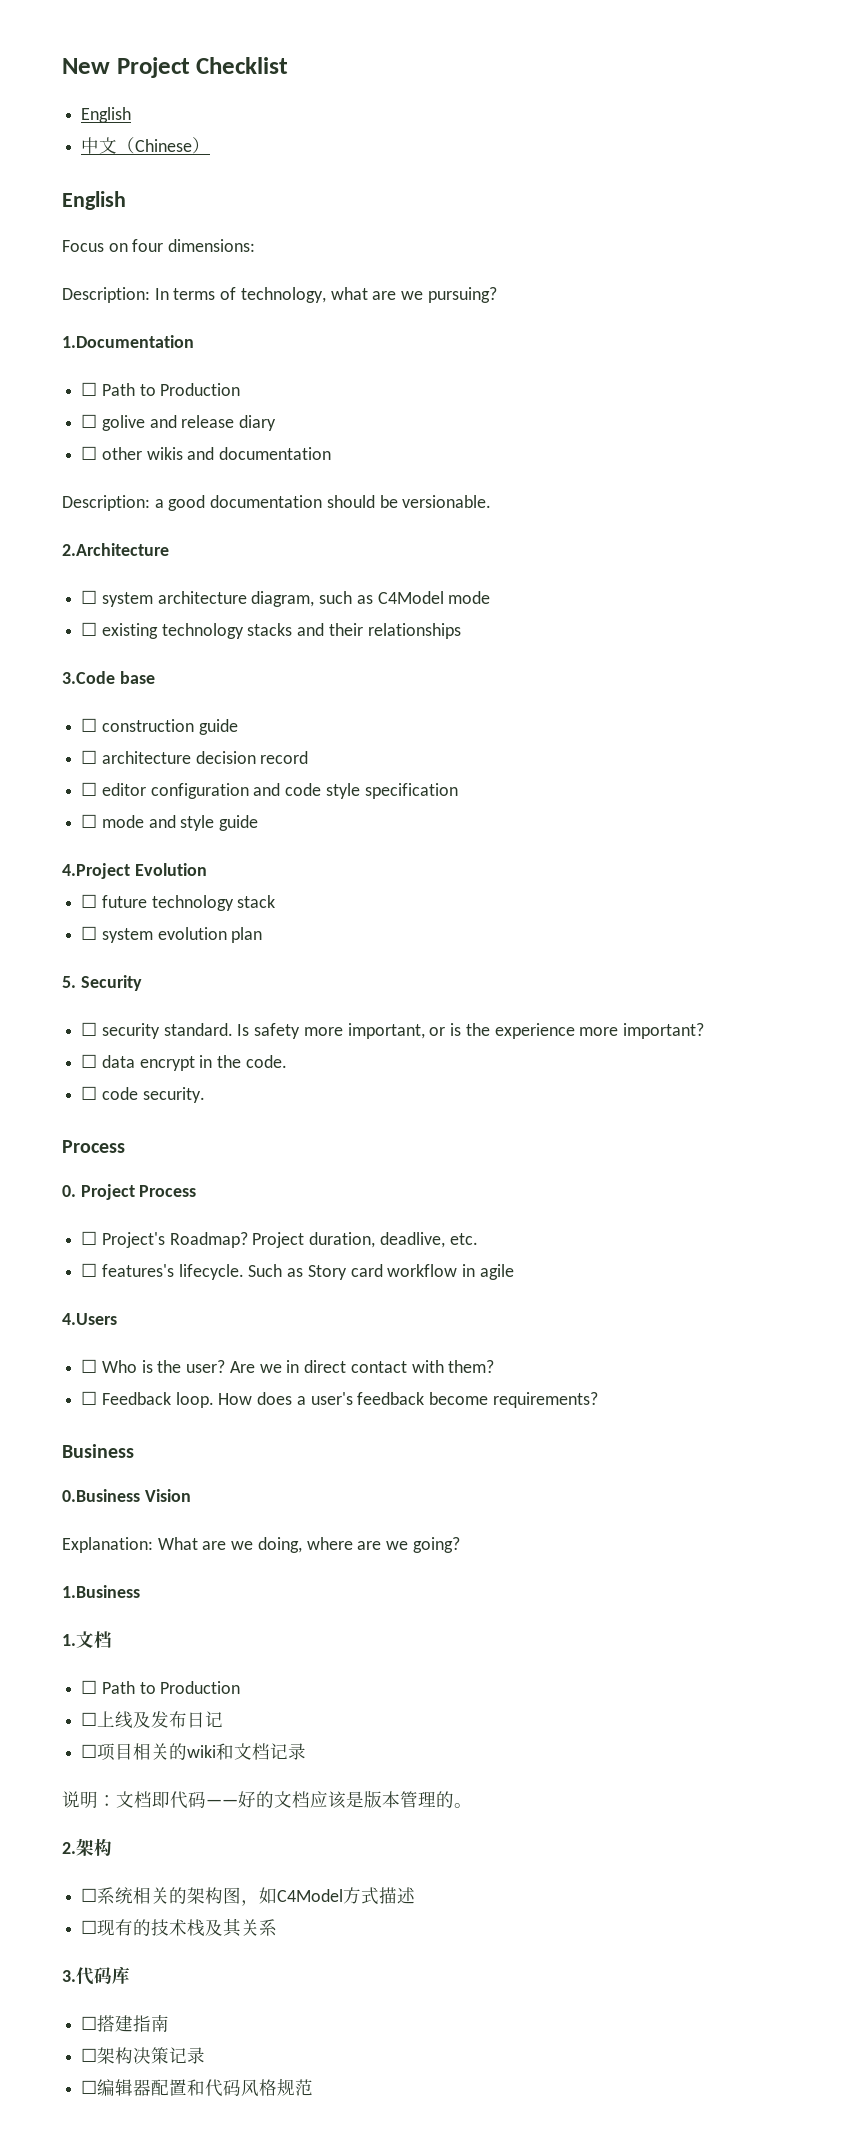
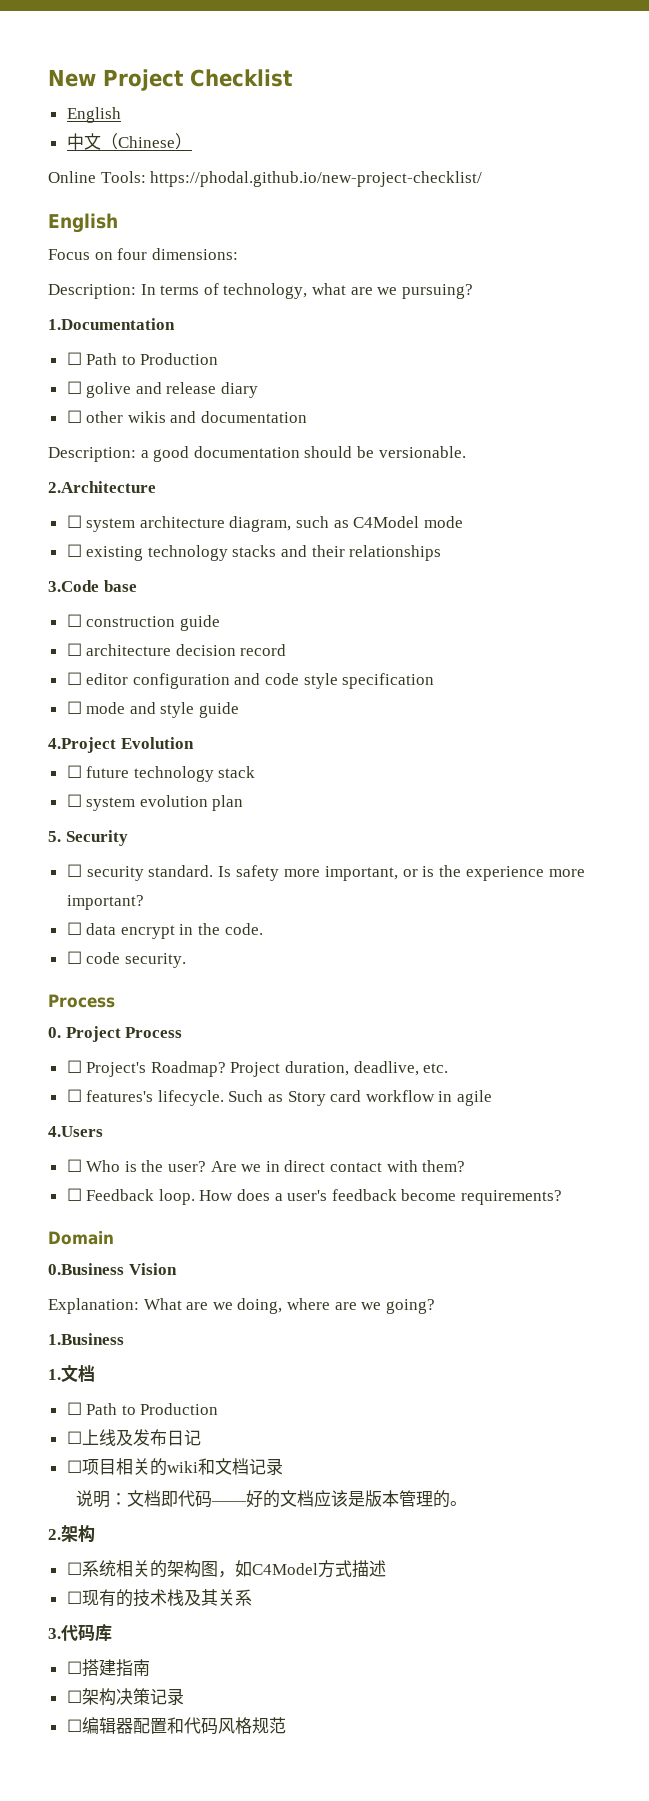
(211, 145) none -> [48,171,483,187] // Online Tools: https://phodal.github.io/new-project-checklist/
[62,1444,134,1458] Business -> [48,1231,114,1245] Domain

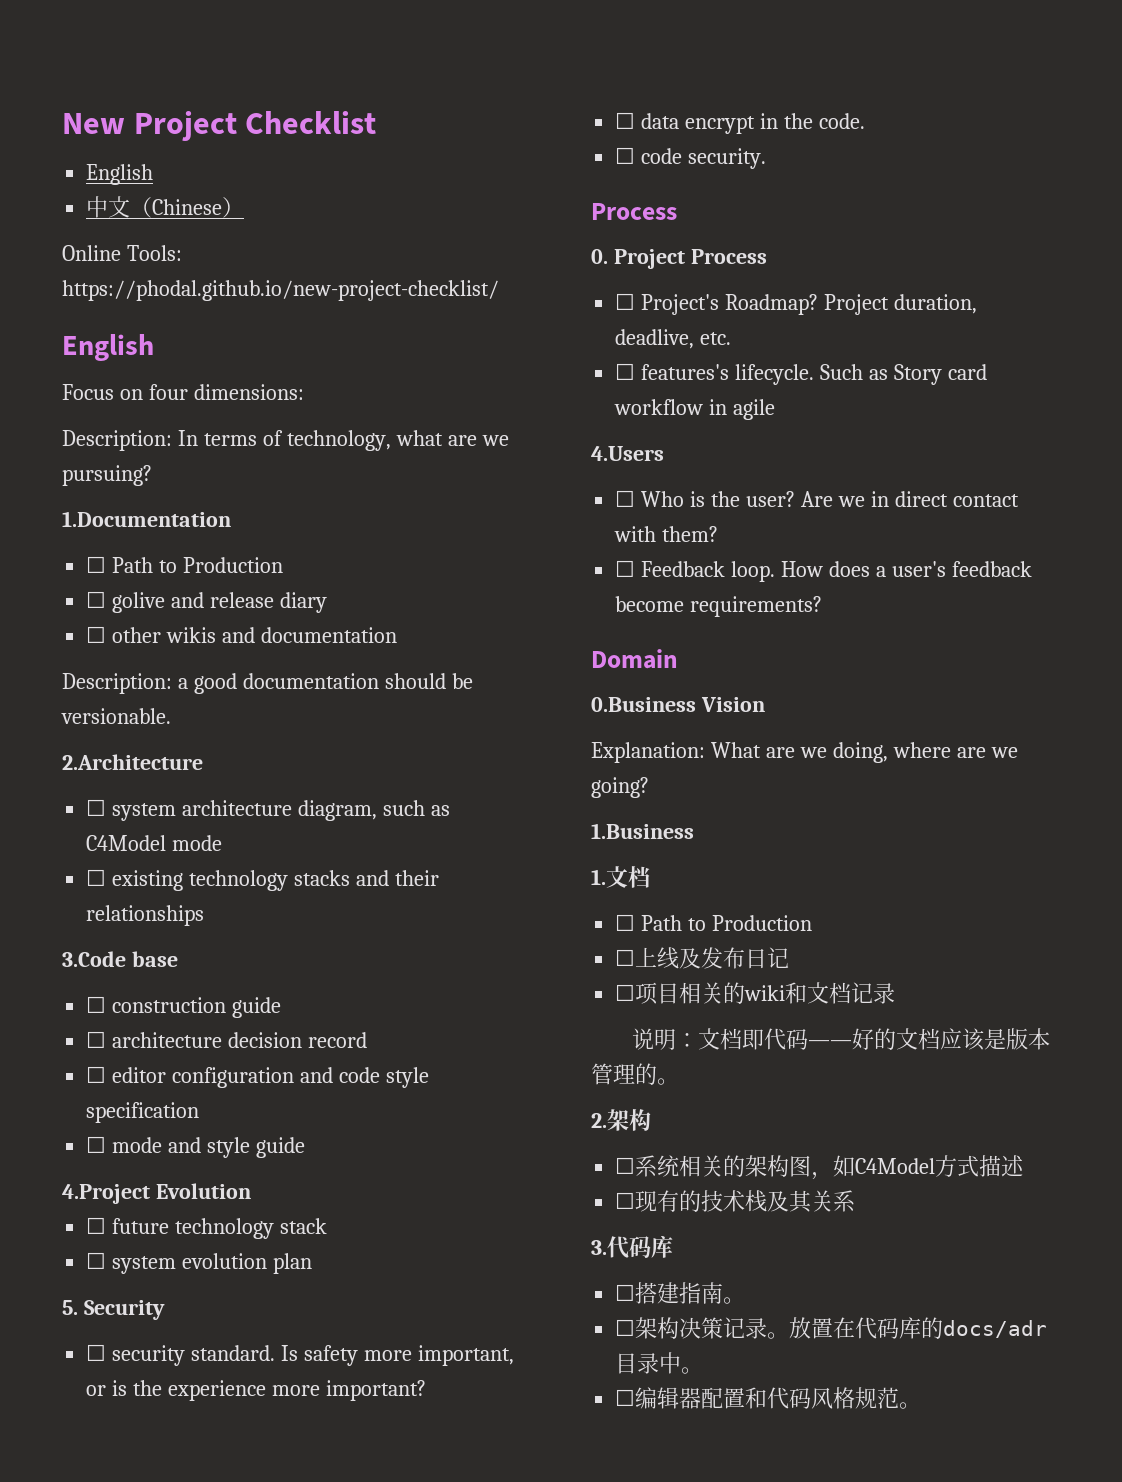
(150, 1667) none -> [723,1297,746,1304] 。
(184, 1696) none -> [767,1317,1048,1339] [615,1352,704,1374] 。放置在代码库的docs/adr目录中。
(286, 1725) none -> [899,1402,922,1409] 。

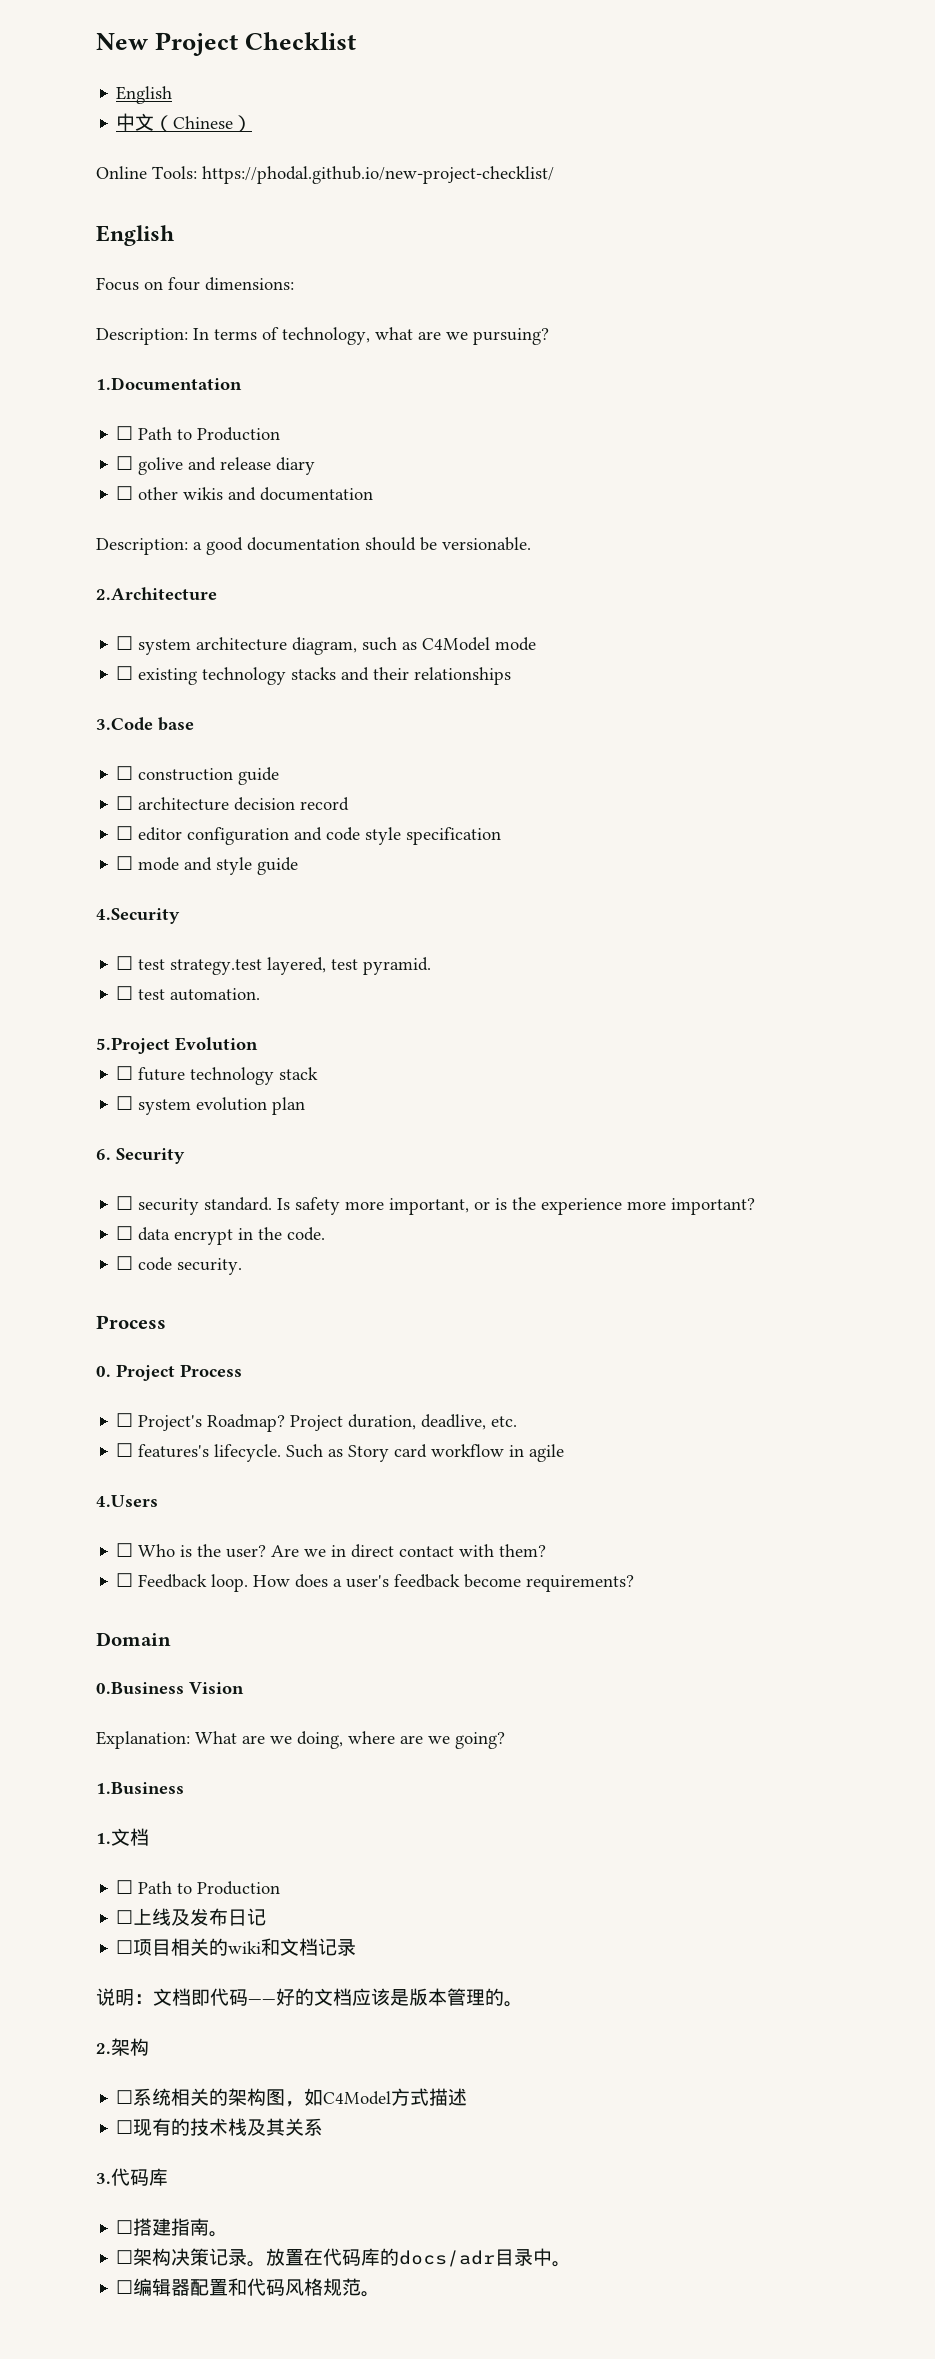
[62,1184,150,1204] 4.Project -> [96,908,180,924] [116,956,432,975] [116,986,261,1001] [96,1037,170,1054] 4.Security // ☐ test strategy.test layered, test pyramid. // ☐ test automation. // 5.Project
[62,1300,78,1315] 5. -> [96,1149,111,1160] 6.

